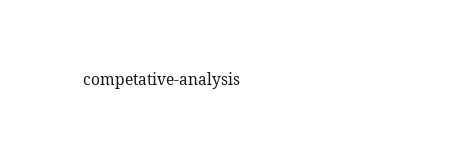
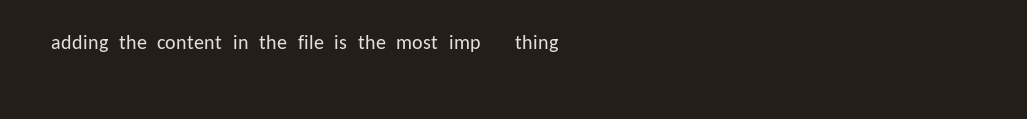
[83,72,240,89] competative-analysis -> [51,35,559,52] adding the content in the file is the most imp thing

